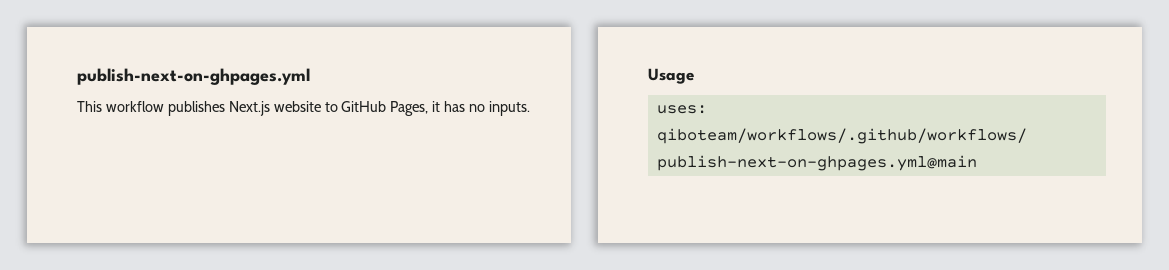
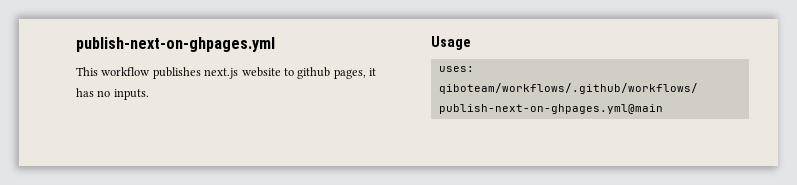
[228,101,270,116] Next.js -> [204,68,239,79] next.js
[341,101,429,116] GitHub Pages, -> [297,67,366,79] github pages,

